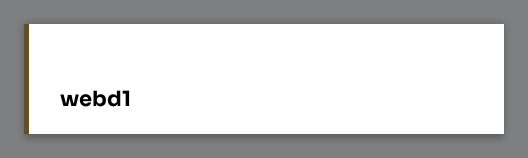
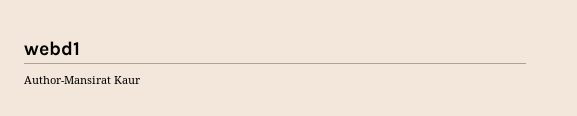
(131, 98) none -> [24,76,141,84] // Author-Mansirat Kaur

